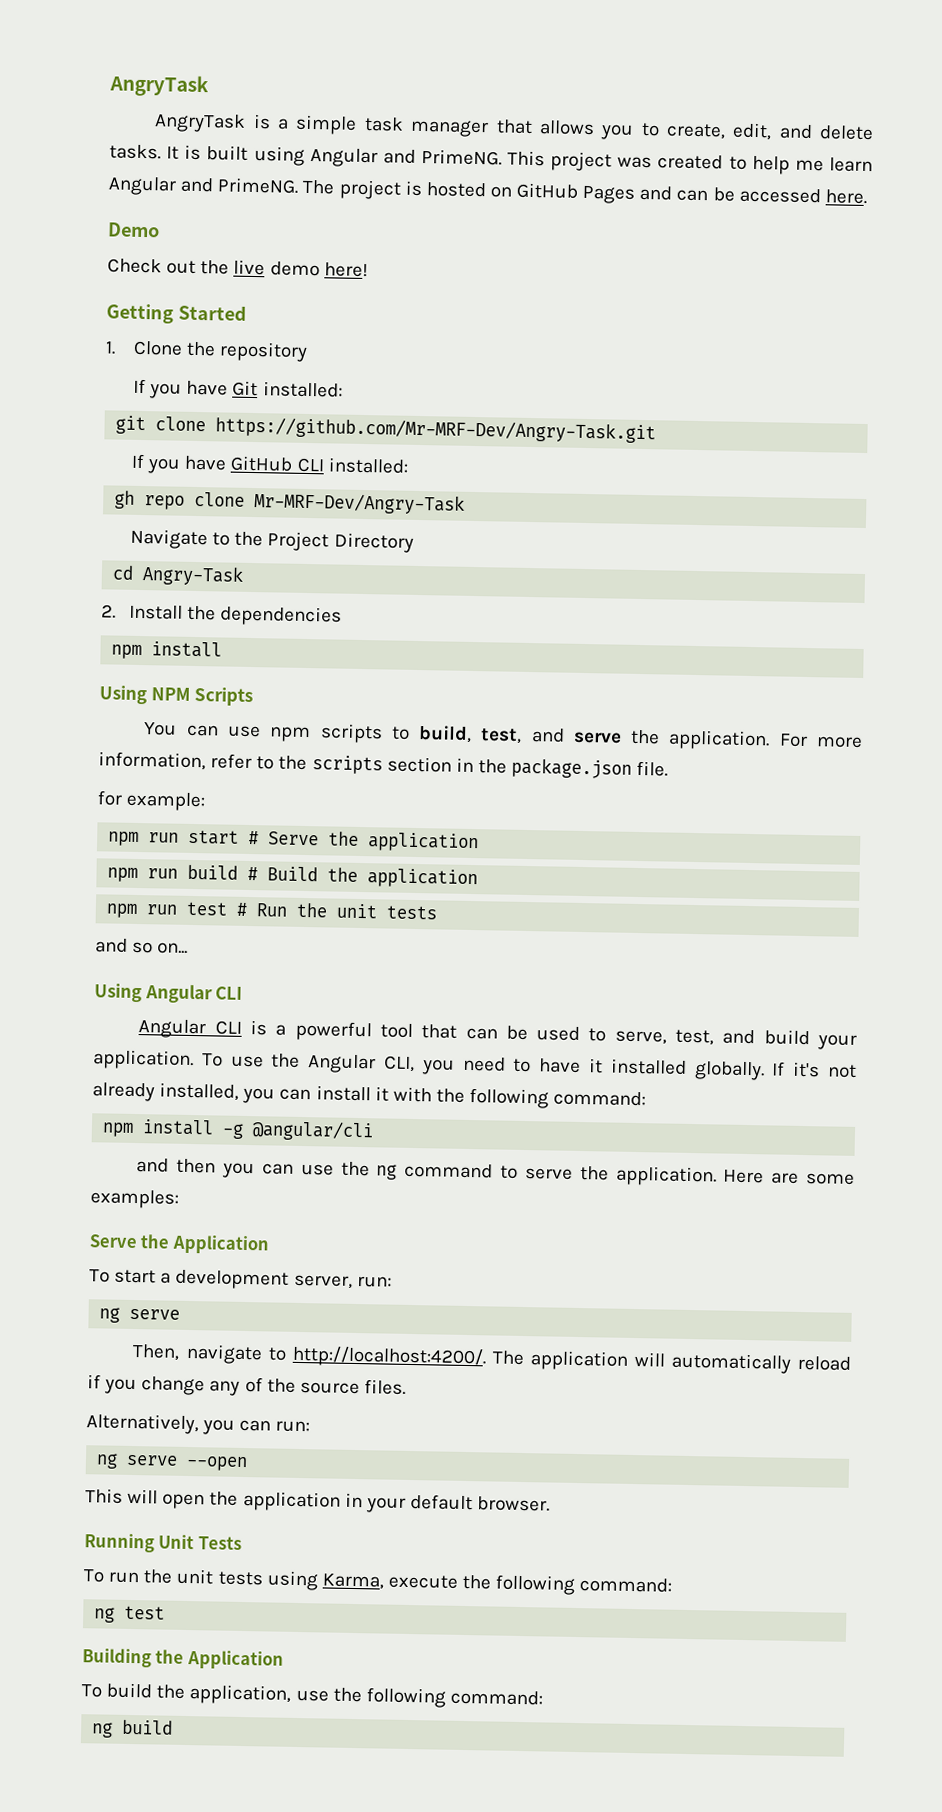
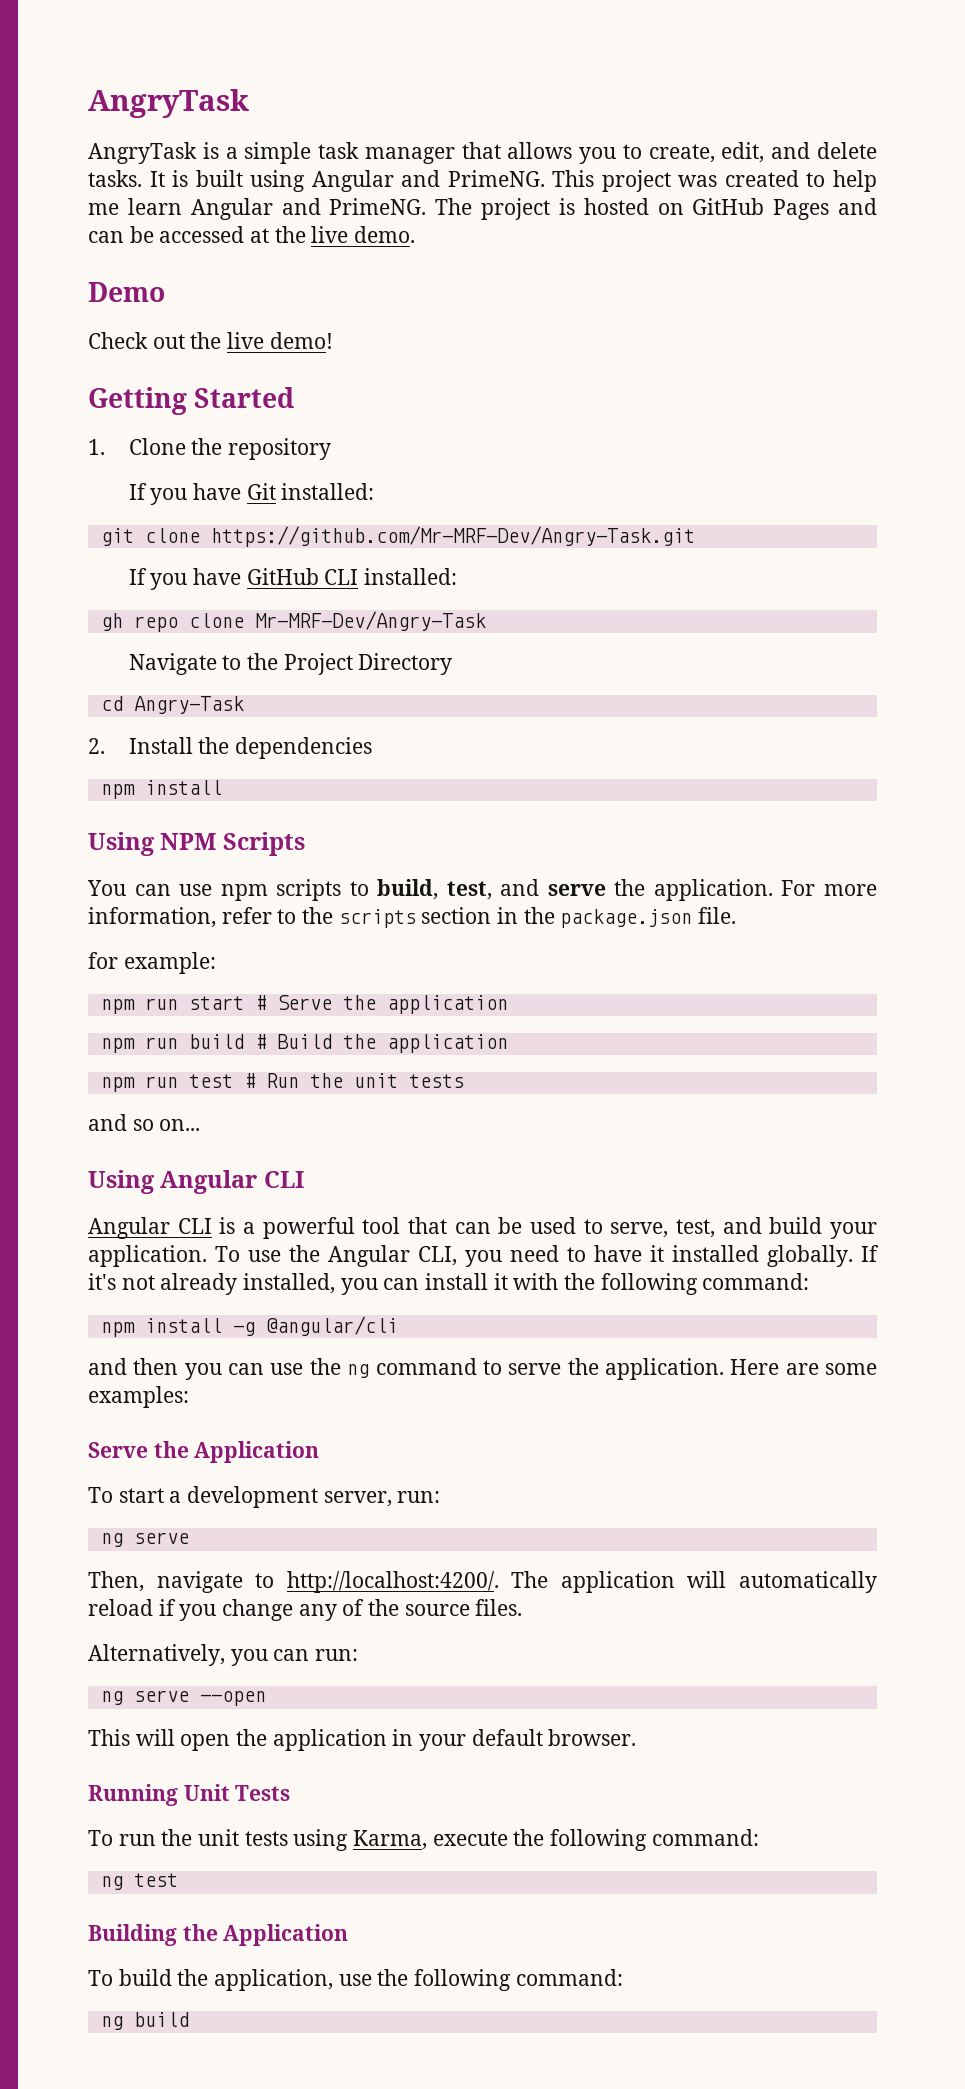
[824,189,867,204] here. -> [250,226,416,243] at the live demo.
[269,261,368,278] demo here! -> [269,332,333,349] demo!

